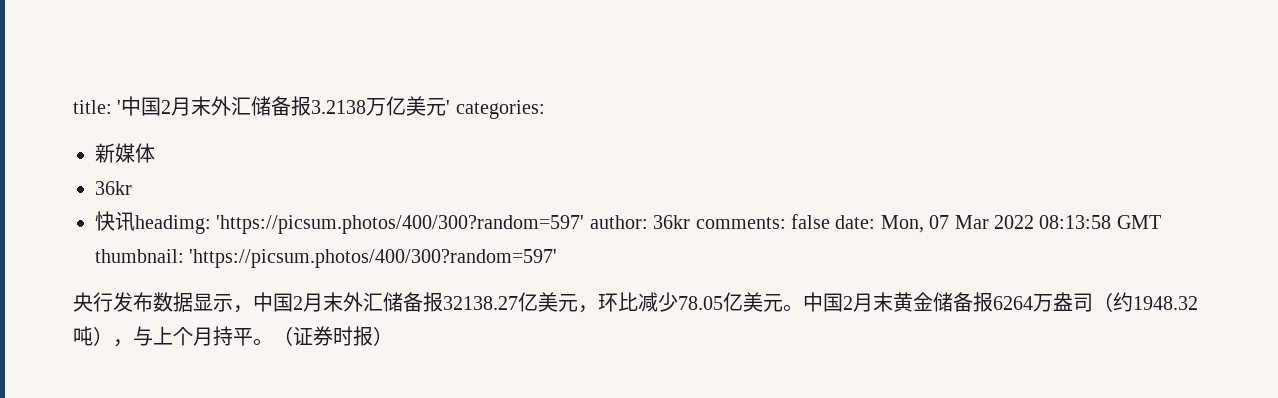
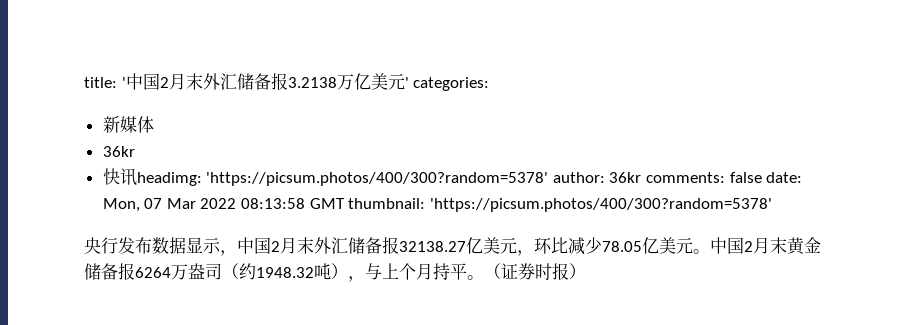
[216,215,585,234] 'https://picsum.photos/400/300?random=597' -> [206,172,549,186] 'https://picsum.photos/400/300?random=5378'
[189,249,558,268] 'https://picsum.photos/400/300?random=597' -> [429,198,772,212] 'https://picsum.photos/400/300?random=5378'

